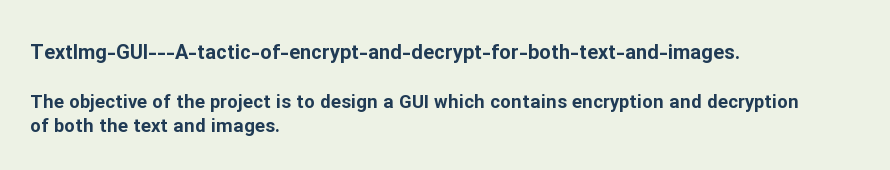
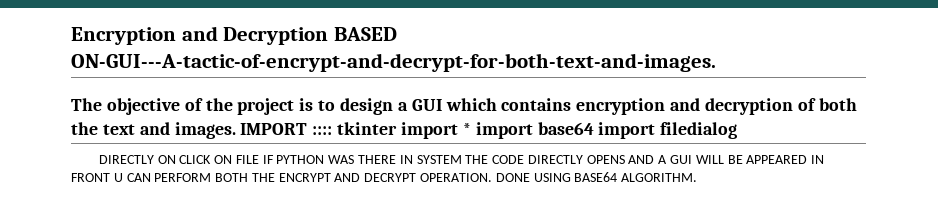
[30,44,740,63] TextImg-GUI---A-tactic-of-encrypt-and-decrypt-for-both-text-and-images. -> [71,26,398,45] [71,53,716,72] Encryption and Decryption BASED ON-GUI---A-tactic-of-encrypt-and-decrypt-for-both-text-and-images.
(280, 127) none -> [240,122,738,139] [98,155,825,164] [71,172,698,182] IMPORT :::: tkinter import * import base64 import filedialog // DIRECTLY ON CLICK ON FILE IF PYTHON WAS THERE IN SYSTEM THE CODE DIRECTLY OPENS AND A GUI WILL BE APPEARED IN FRONT U CAN PERFORM BOTH THE ENCRYPT AND DECRYPT OPERATION. DONE USING BASE64 ALGORITHM.

